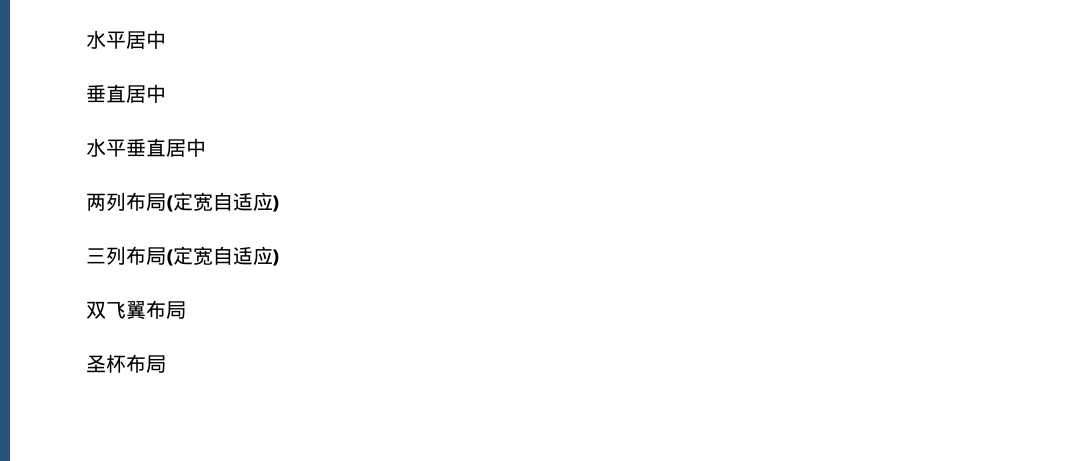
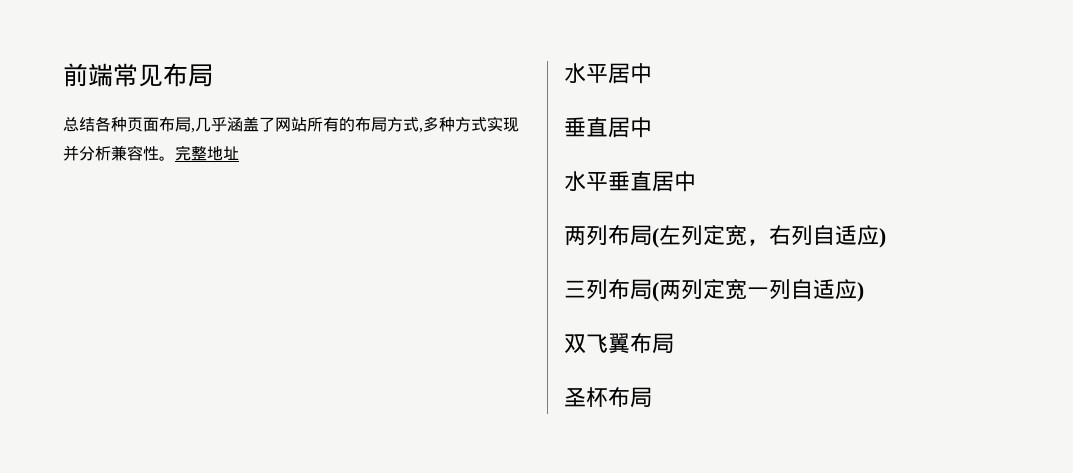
(86, 39) none -> [63,63,213,87] [63,116,519,133] [63,145,239,161] 前端常见布局 // 总结各种页面布局,几乎涵盖了网站所有的布局方式,多种方式实现并分析兼容性。完整地址 //
[173,192,213,211] 定宽 -> [659,225,813,246] 左列定宽，右列
[173,246,213,265] 定宽 -> [659,279,791,300] 两列定宽一列

